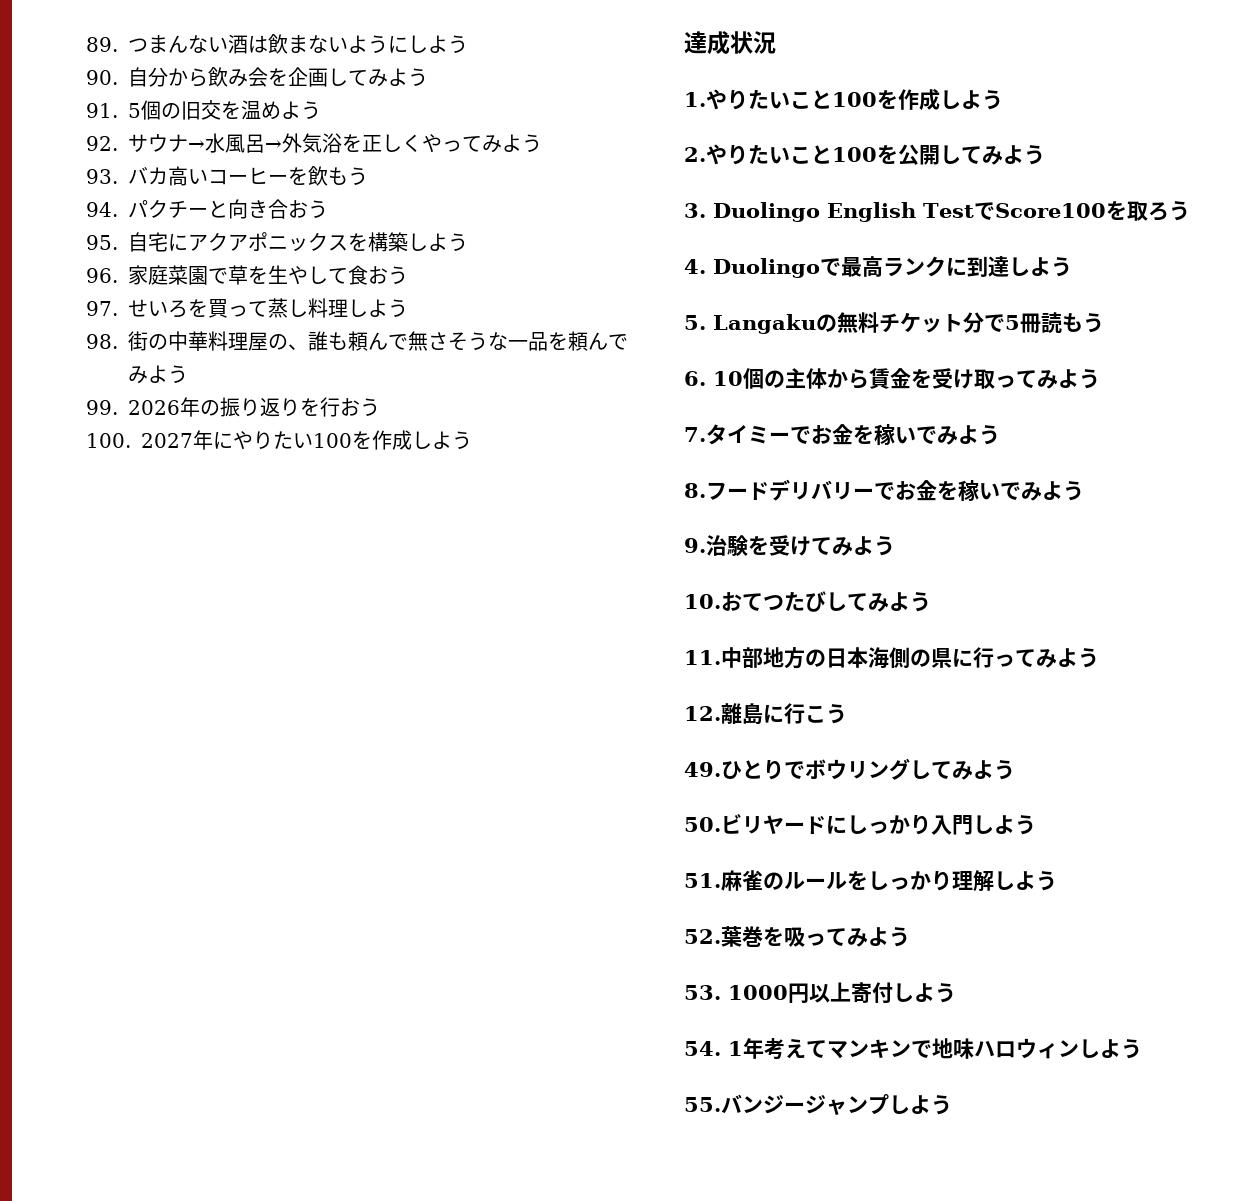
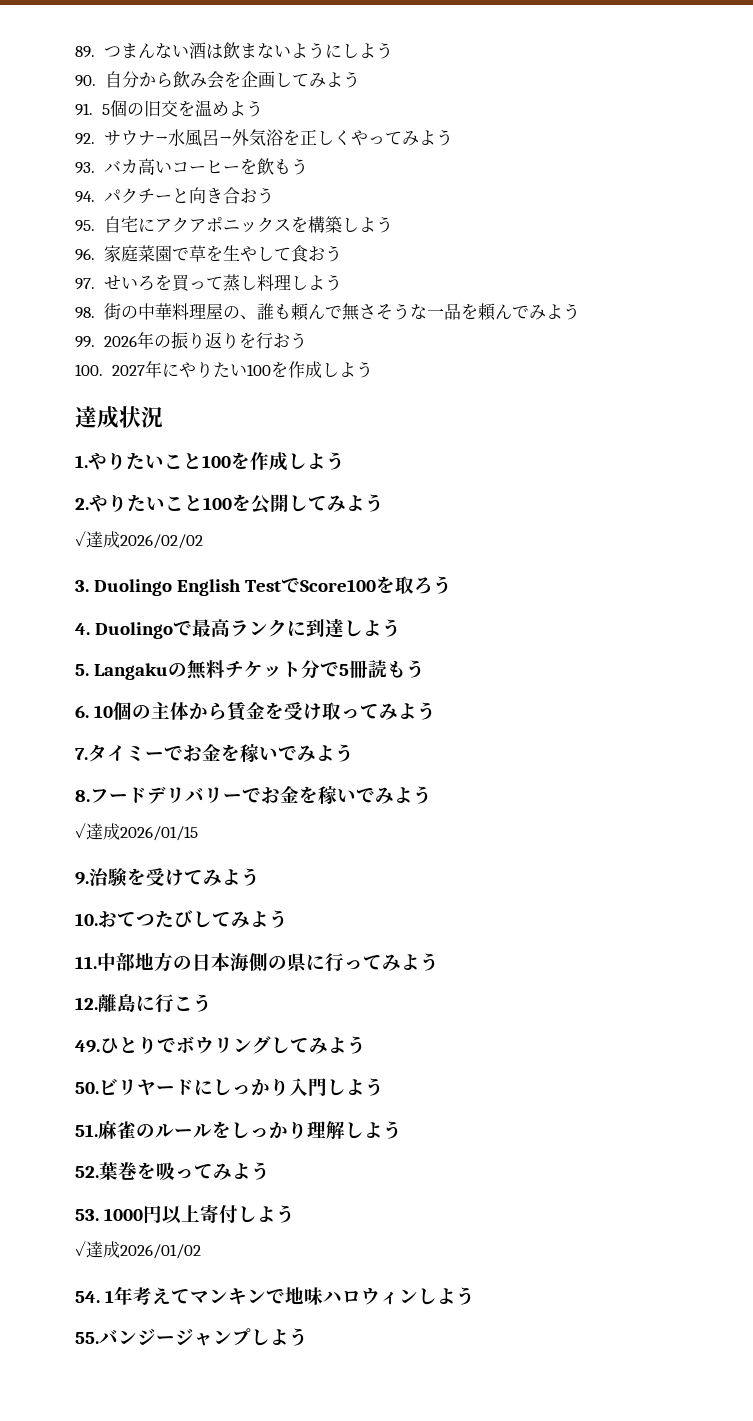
(1045, 155) none -> [75,531,203,549] // ✓達成2026/02/02
(1084, 491) none -> [75,823,198,841] // ✓達成2026/01/15
(956, 993) none -> [75,1241,201,1259] // ✓達成2026/01/02

